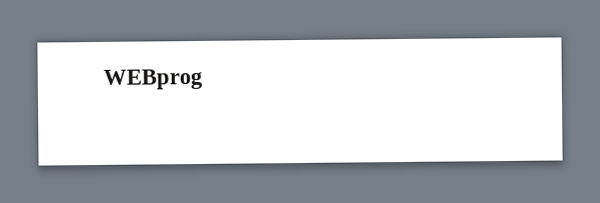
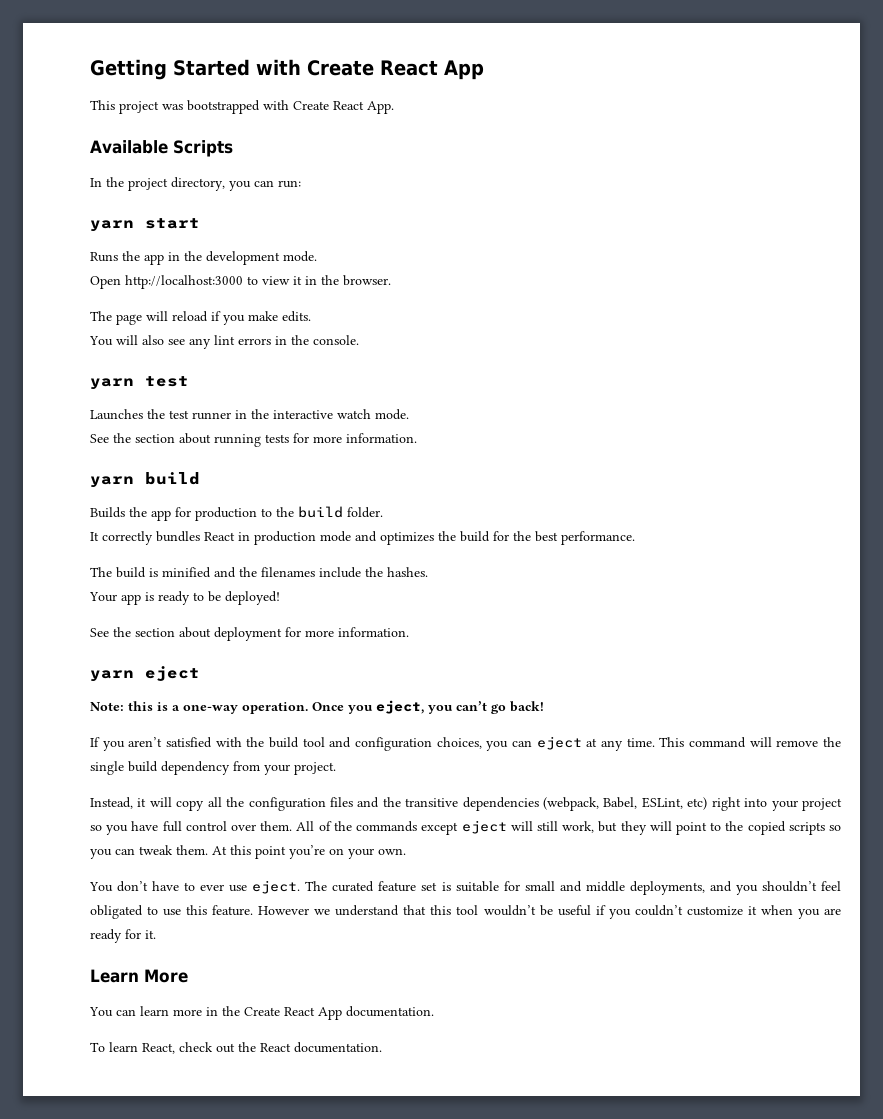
[103,68,203,90] WEBprog -> [90,59,484,80] [90,100,394,114] [90,140,233,157] [90,177,301,191] [90,218,200,232] [90,251,317,265] [90,275,391,289] [90,311,311,325] [89,335,359,349] [90,376,189,390] [90,409,409,420] [90,433,417,447] [90,472,200,488] [90,506,383,521] [90,531,635,545] [90,567,428,578] [89,591,280,605] [90,627,409,641] [90,666,200,682] [90,700,544,714] [90,736,841,751] [90,761,336,775] [90,797,843,811] [90,820,842,835] [90,845,406,859] [89,880,841,895] [90,905,841,919] [90,929,156,943] [90,969,188,983] [89,1006,434,1020] [90,1042,382,1054] Getting Started with Create React App // This project was bootstrapped with Create React App. // Available Scripts // In the project directory, you can run: // yarn start // Runs the app in the development mode. // Open http://localhost:3000 to view it in the browser. // The page will reload if you make edits. // You will also see any lint errors in the console. // yarn test // Launches the test runner in the interactive watch mode. // See the section about running tests for more information. // yarn build // Builds the app for production to the build folder. // It correctly bundles React in production mode and optimizes the build for the best performance. // The build is minified and the filenames include the hashes. // Your app is ready to be deployed! // See the section about deployment for more information. // yarn eject // Note: this is a one-way operation. Once you eject, you can’t go back! // If you aren’t satisfied with the build tool and configuration choices, you can eject at any time. This command will remove the single build dependency from your project. // Instead, it will copy all the configuration files and the transitive dependencies (webpack, Babel, ESLint, etc) right into your project so you have full control over them. All of the commands except eject will still work, but they will point to the copied scripts so you can tweak them. At this point you’re on your own. // You don’t have to ever use eject. The curated feature set is suitable for small and middle deployments, and you shouldn’t feel obligated to use this feature. However we understand that this tool wouldn’t be useful if you couldn’t customize it when you are ready for it. // Learn More // You can learn more in the Create React App documentation. // To learn React, check out the React documentation.

